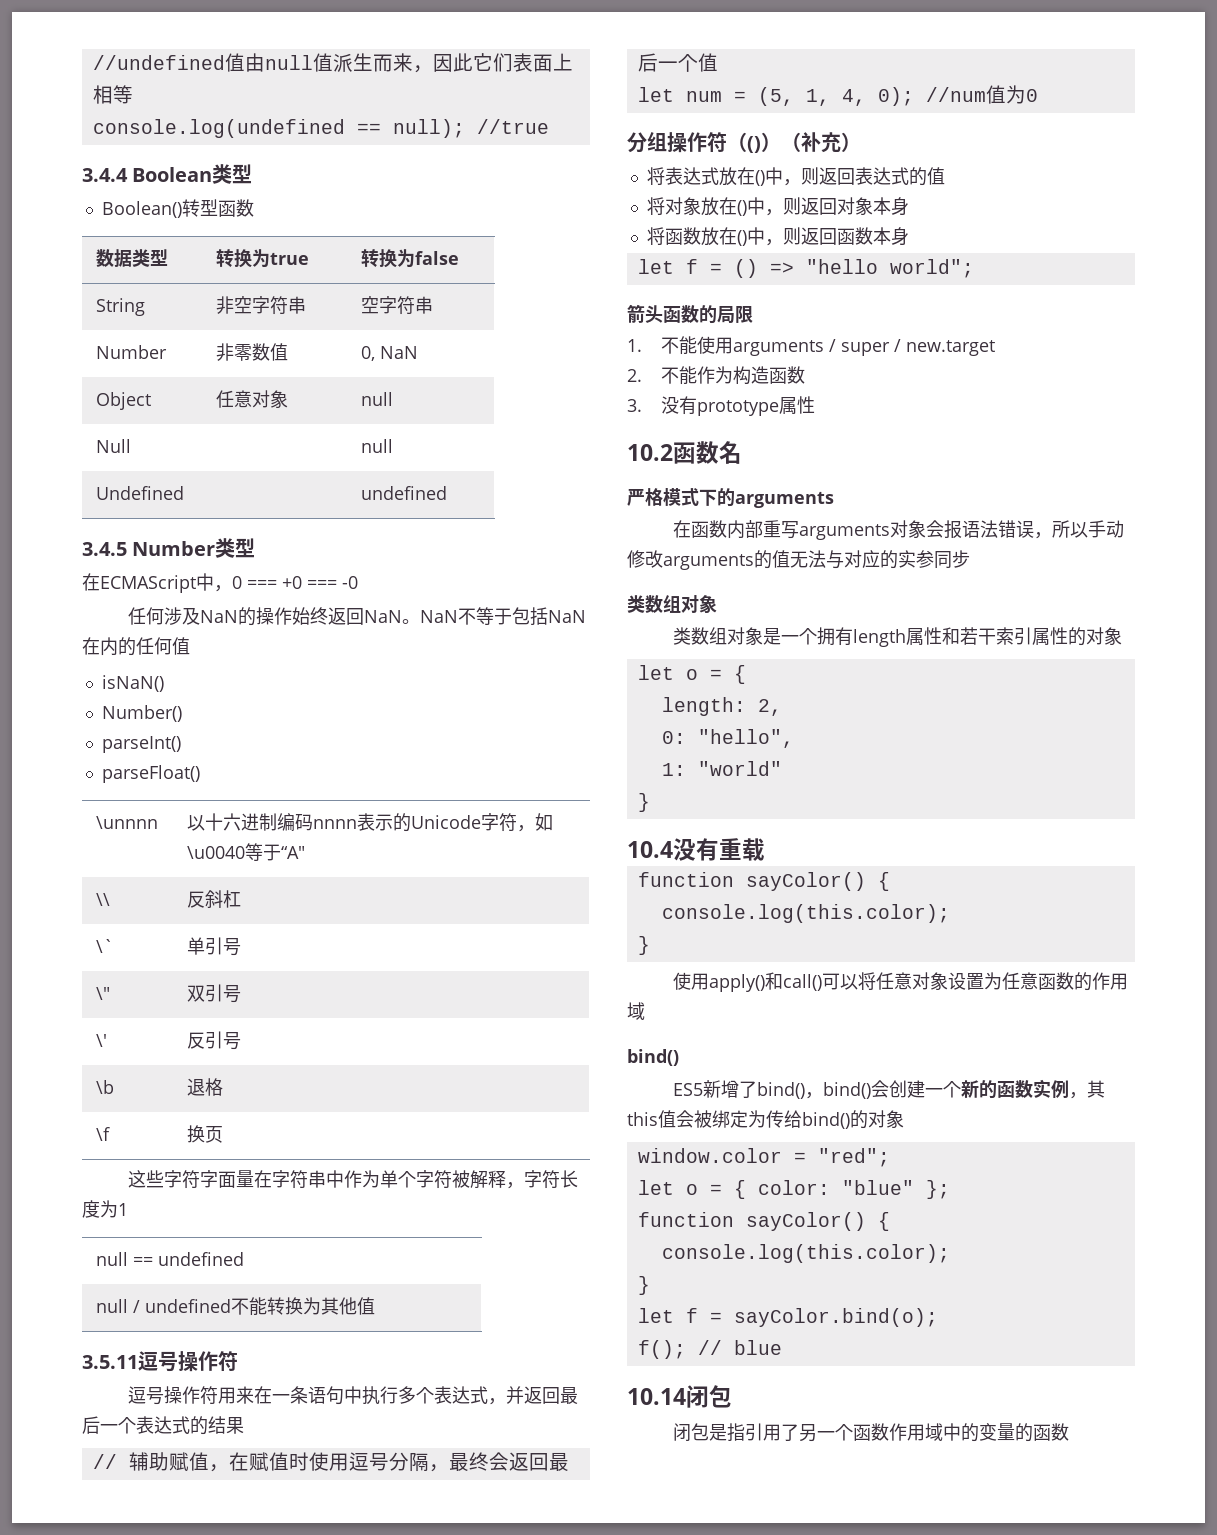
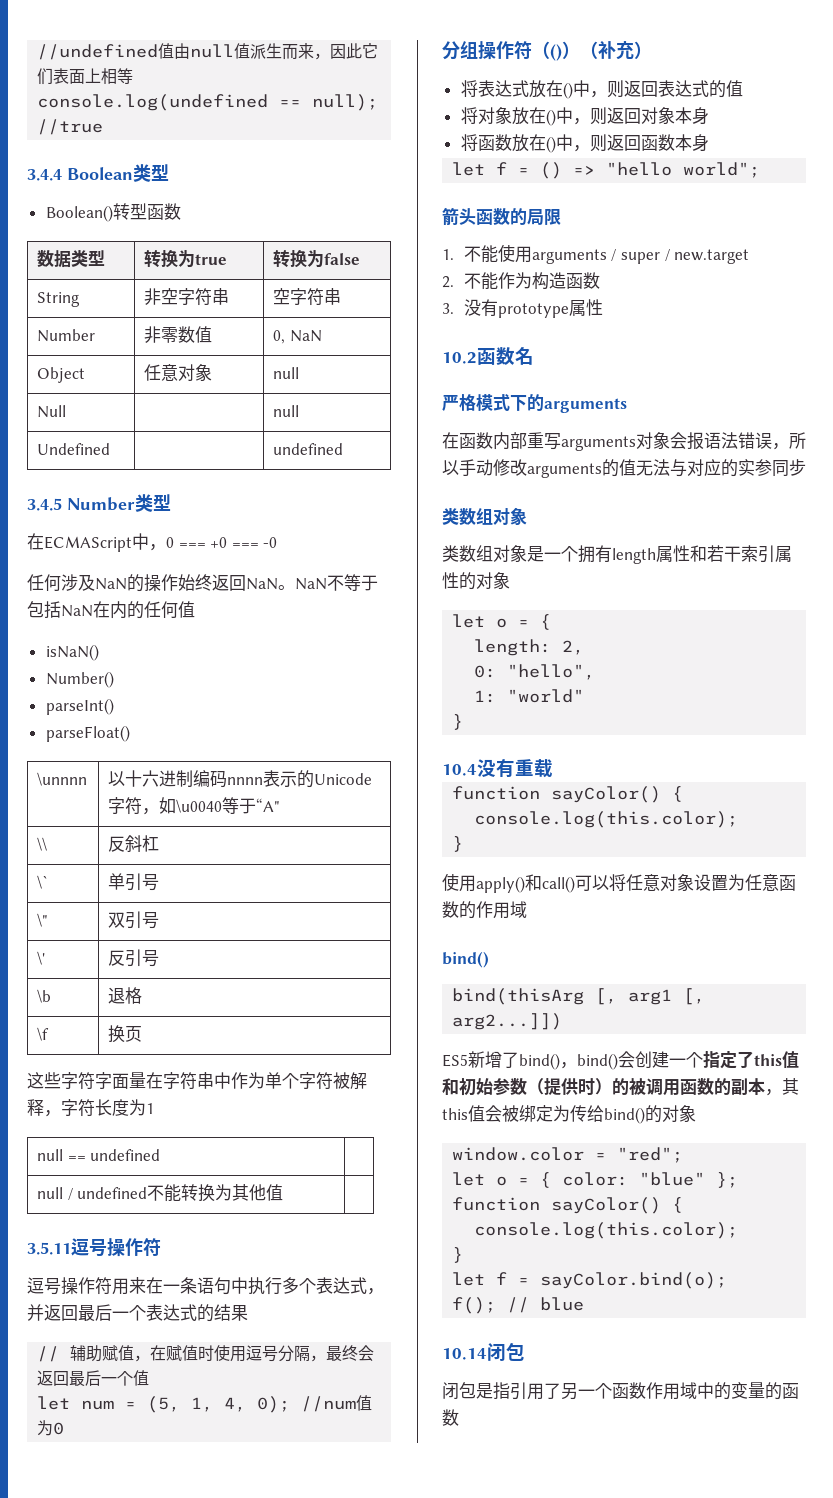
(679, 1057) none -> [452,988,706,1005] [452,1013,563,1030] // bind(thisArg [, arg1 [, arg2...]])
[960,1079,1069,1099] 新的函数实例 -> [703,1051,799,1069] [442,1078,765,1096] 指定了this值和初始参数（提供时）的被调用函数的副本

